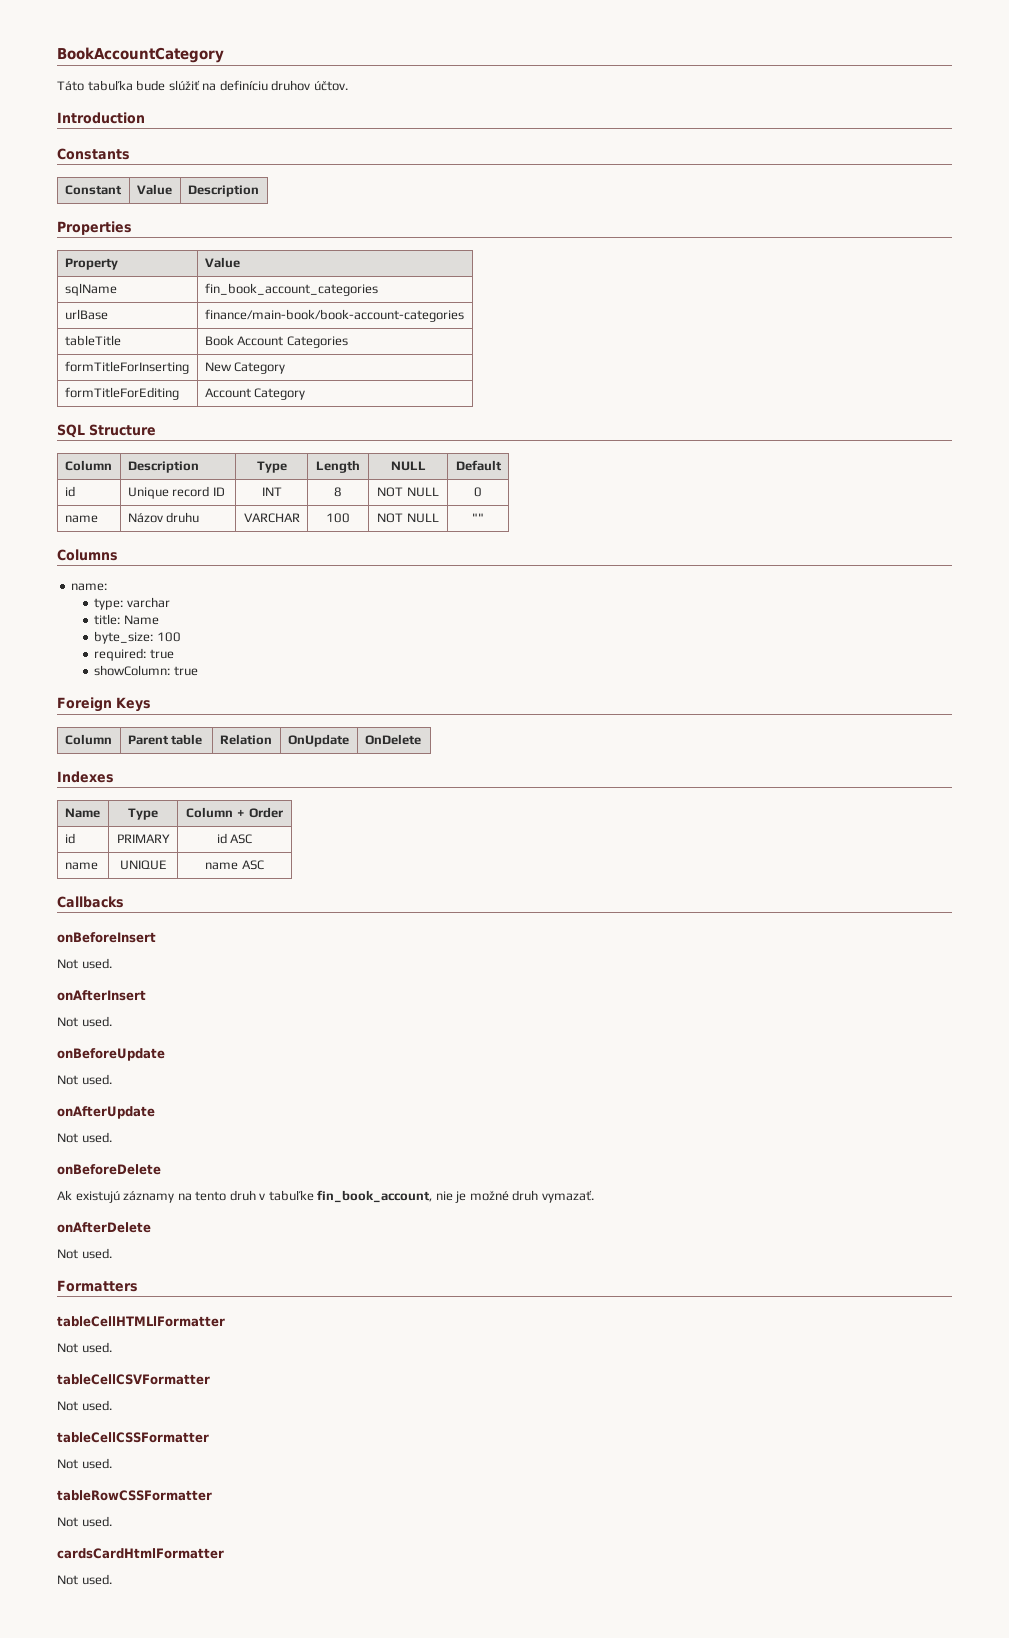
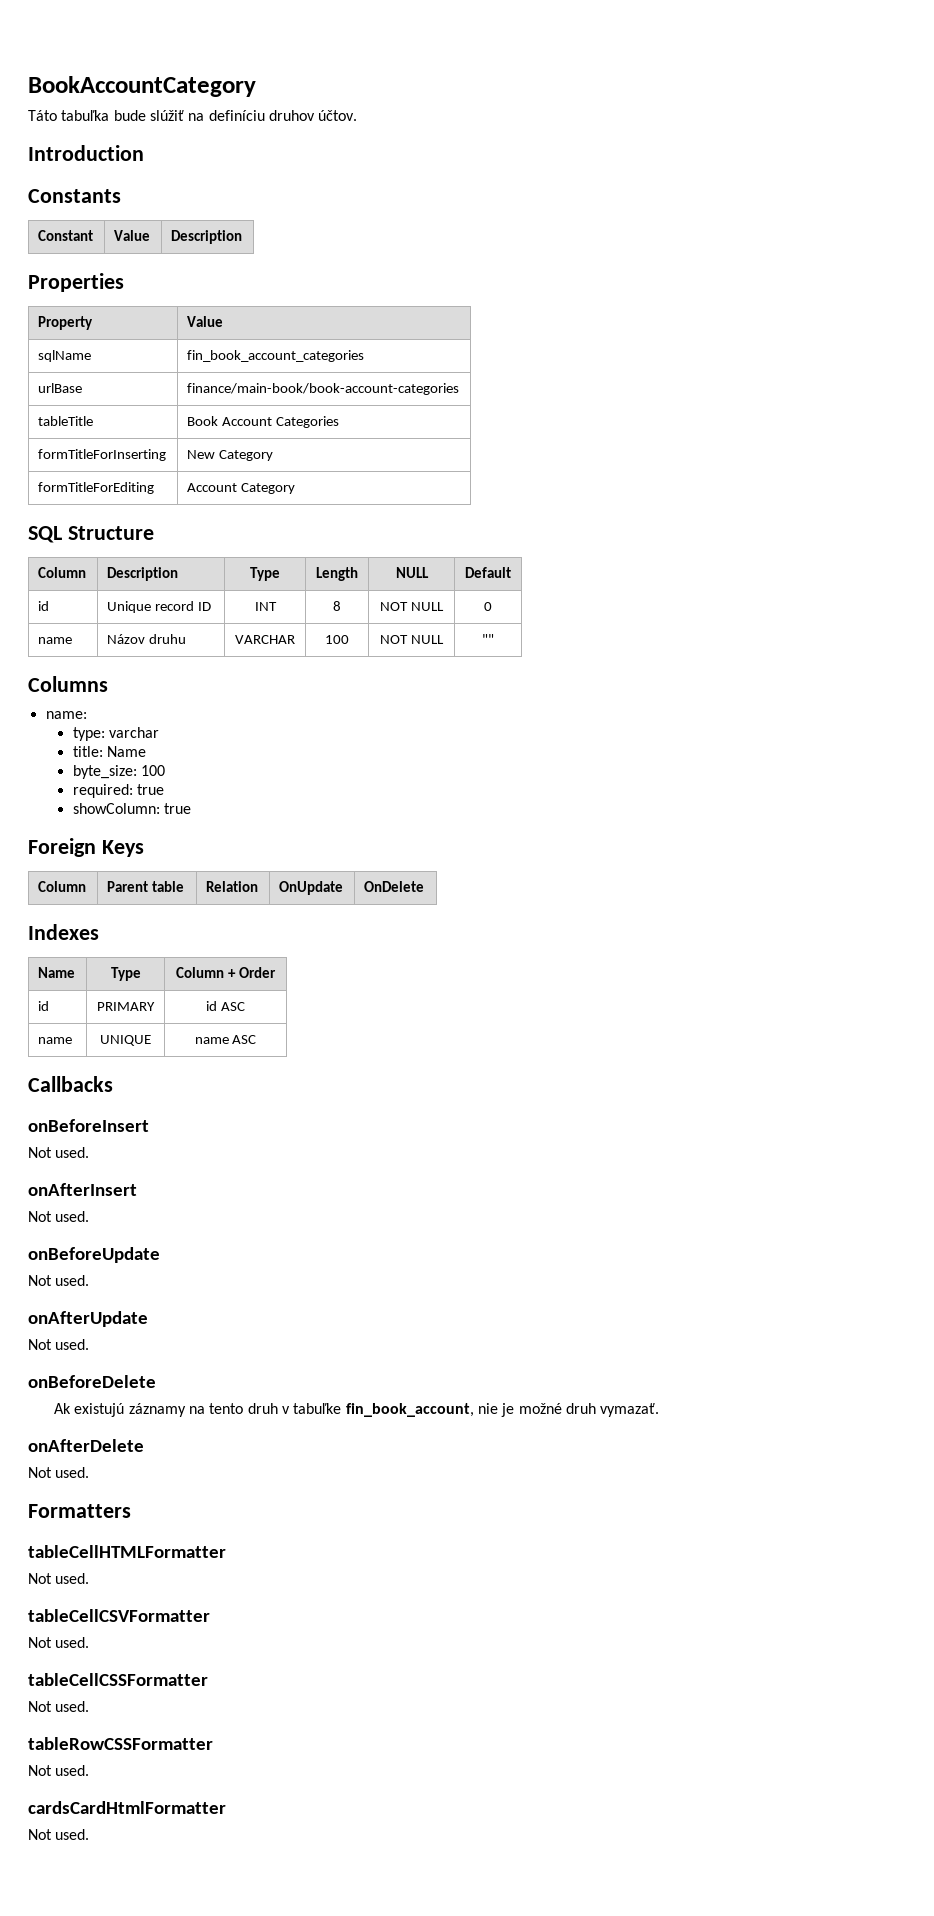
[57,1316,225,1327] tableCellHTMLlFormatter -> [28,1545,226,1558] tableCellHTMLFormatter

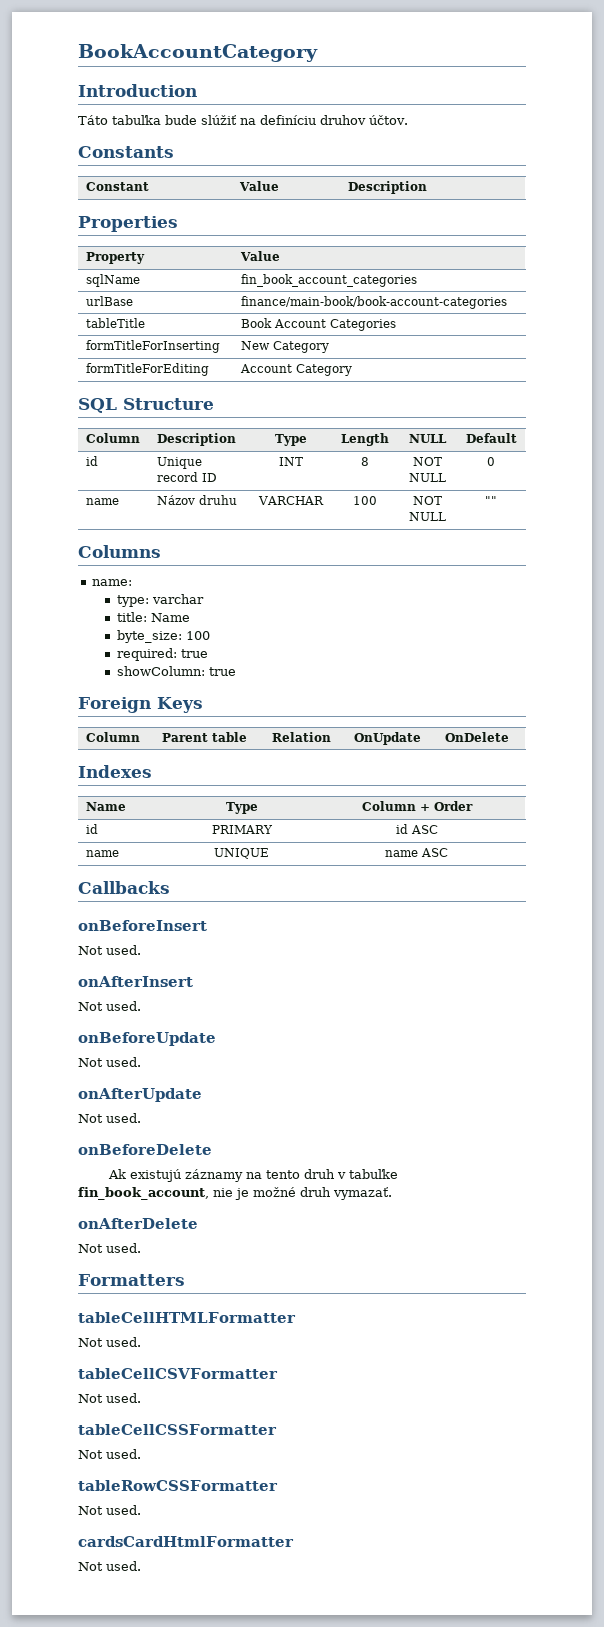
(256, 86) none -> [78,84,197,97] // Introduction
[28,145,144,161] // Introduction -> (408, 120) none

